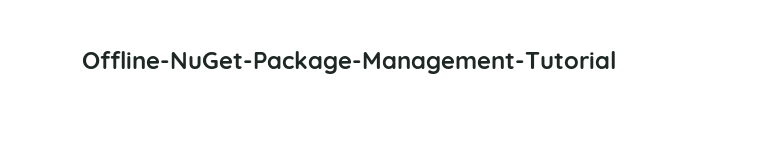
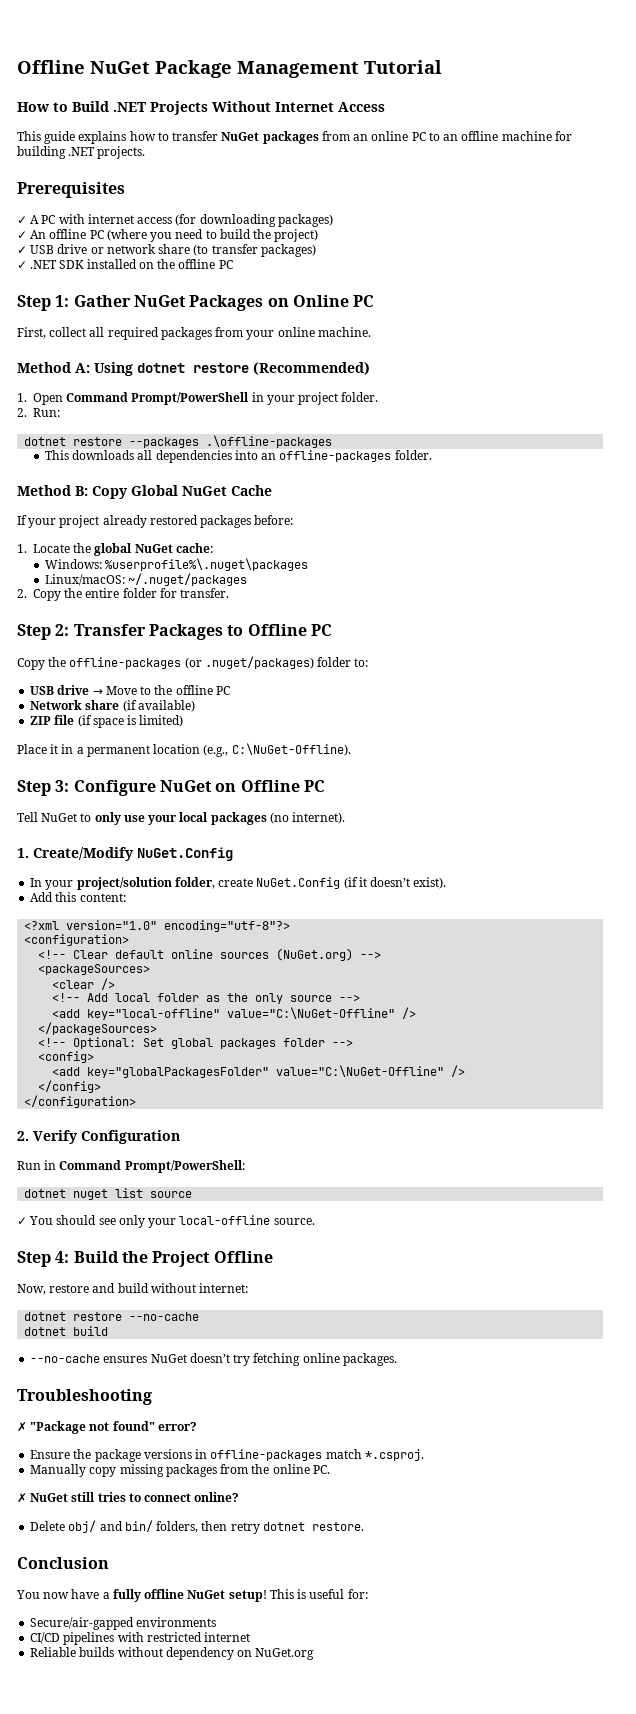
[82,51,616,74] Offline-NuGet-Package-Management-Tutorial -> [17,60,442,78] [17,101,385,115] [17,131,572,144] [17,146,146,159] [17,182,125,198] [17,214,333,227] [17,229,319,242] [17,244,316,257] [17,259,233,269] [17,295,375,311] [17,327,371,340] [17,362,370,376] [17,392,379,405] [17,408,60,417] [24,435,333,448] [44,450,432,463] [17,485,272,499] [17,515,294,528] [17,543,213,556] [44,558,309,571] [44,573,248,586] [17,588,230,601] [17,624,332,640] [17,656,369,670] [30,685,230,695] [30,700,195,712] [30,715,184,728] [17,743,351,757] [17,780,325,796] [17,812,346,825] [17,847,233,861] [30,877,447,890] [30,892,126,902] [24,920,291,932] [24,934,130,946] [38,948,382,961] [38,964,151,975] [52,978,116,990] [52,993,361,1004] [52,1007,417,1020] [38,1022,158,1035] [38,1037,354,1049] [38,1051,95,1063] [52,1065,466,1078] [38,1080,102,1093] [24,1095,137,1108] [17,1130,180,1144] [17,1160,245,1173] [24,1188,193,1200] [17,1215,315,1228] [17,1251,273,1267] [17,1283,249,1295] [24,1312,200,1321] [24,1326,109,1336] [30,1353,397,1366] [17,1389,152,1405] [17,1421,197,1434] [30,1449,424,1462] [30,1464,330,1477] [17,1492,240,1503] [30,1520,364,1534] [17,1557,109,1569] [16,1589,368,1602] [30,1617,217,1630] [30,1632,251,1645] [30,1647,315,1660] Offline NuGet Package Management Tutorial // How to Build .NET Projects Without Internet Access // This guide explains how to transfer NuGet packages from an online PC to an offline machine for building .NET projects. // Prerequisites // ✓ A PC with internet access (for downloading packages) // ✓ An offline PC (where you need to build the project) // ✓ USB drive or network share (to transfer packages) // ✓ .NET SDK installed on the offline PC // Step 1: Gather NuGet Packages on Online PC // First, collect all required packages from your online machine. // Method A: Using dotnet restore (Recommended) // 1. Open Command Prompt/PowerShell in your project folder. // 2. Run: // dotnet restore --packages .\offline-packages // This downloads all dependencies into an offline-packages folder. // Method B: Copy Global NuGet Cache // If your project already restored packages before: // 1. Locate the global NuGet cache: // Windows: %userprofile%\.nuget\packages // Linux/macOS: ~/.nuget/packages // 2. Copy the entire folder for transfer. // Step 2: Transfer Packages to Offline PC // Copy the offline-packages (or .nuget/packages) folder to: // USB drive → Move to the offline PC // Network share (if available) // ZIP file (if space is limited) // Place it in a permanent location (e.g., C:\NuGet-Offline). // Step 3: Configure NuGet on Offline PC // Tell NuGet to only use your local packages (no internet). // 1. Create/Modify NuGet.Config // In your project/solution folder, create NuGet.Config (if it doesn’t exist). // Add this content: // <?xml version="1.0" encoding="utf-8"?> // <configuration> // <!-- Clear default online sources (NuGet.org) --> // <packageSources> // <clear /> // <!-- Add local folder as the only source --> // <add key="local-offline" value="C:\NuGet-Offline" /> // </packageSources> // <!-- Optional: Set global packages folder --> // <config> // <add key="globalPackagesFolder" value="C:\NuGet-Offline" /> // </config> // </configuration> // 2. Verify Configuration // Run in Command Prompt/PowerShell: // dotnet nuget list source // ✓ You should see only your local-offline source. // Step 4: Build the Project Offline // Now, restore and build without internet: // dotnet restore --no-cache // dotnet build // --no-cache ensures NuGet doesn’t try fetching online packages. // Troubleshooting // ✗ "Package not found" error? // Ensure the package versions in offline-packages match *.csproj. // Manually copy missing packages from the online PC. // ✗ NuGet still tries to connect online? // Delete obj/ and bin/ folders, then retry dotnet restore. // Conclusion // You now have a fully offline NuGet setup! This is useful for: // Secure/air-gapped environments // CI/CD pipelines with restricted internet // Reliable builds without dependency on NuGet.org

